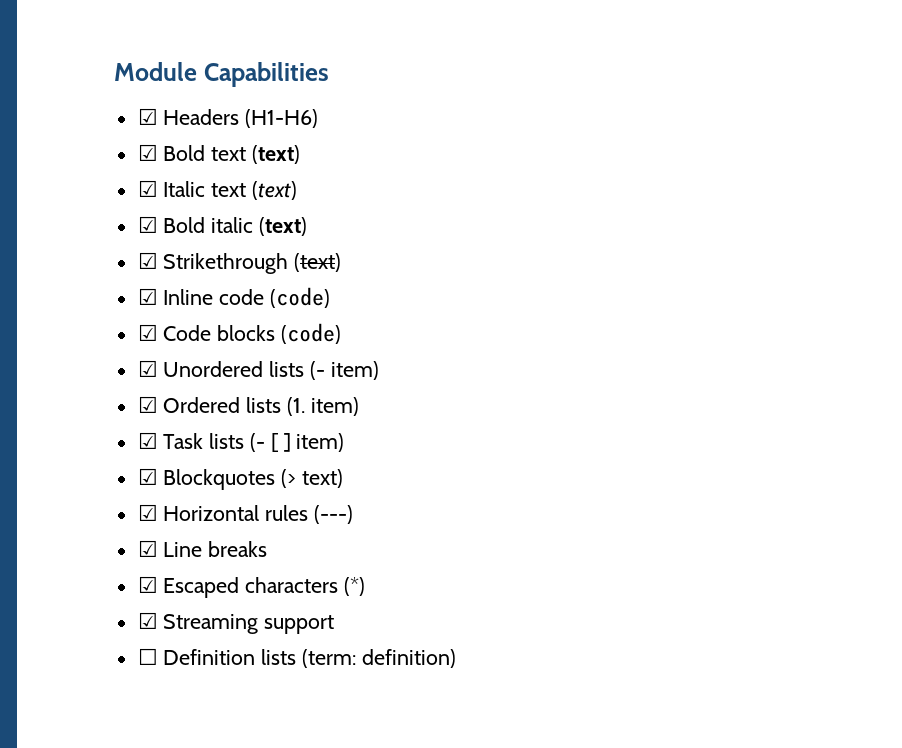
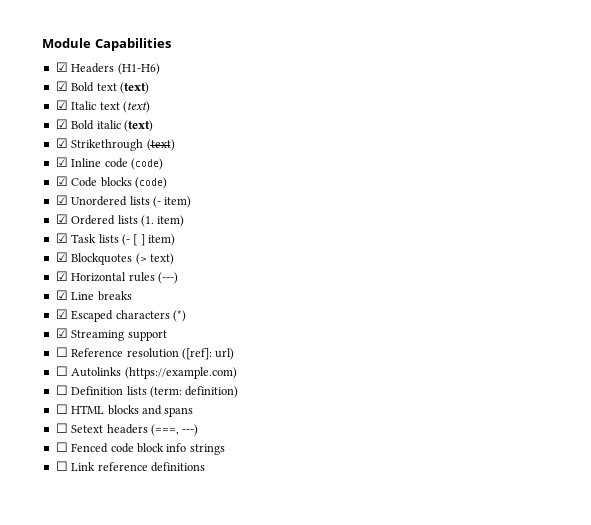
(335, 624) none -> [55,347,235,360] [55,366,237,379] // ☐ Reference resolution ([ref]: url) // ☐ Autolinks (https://example.com)
(456, 658) none -> [55,404,194,417] [55,423,199,436] [55,442,225,455] [55,461,205,472] // ☐ HTML blocks and spans // ☐ Setext headers (===, ---) // ☐ Fenced code block info strings // ☐ Link reference definitions

